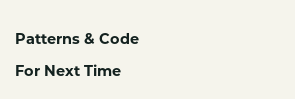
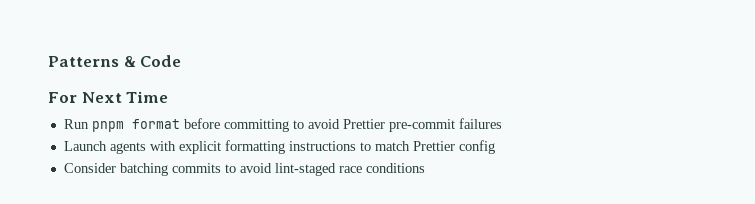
(121, 70) none -> [63,118,502,132] [63,140,495,154] [63,163,425,176] // Run pnpm format before committing to avoid Prettier pre-commit failures // Launch agents with explicit formatting instructions to match Prettier config // Consider batching commits to avoid lint-staged race conditions

